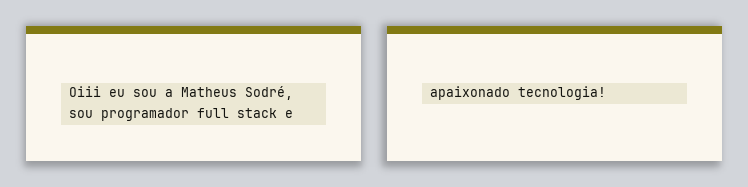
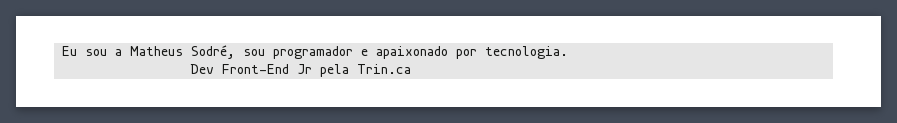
[69,86,126,97] Oiii eu -> [62,46,78,56] Eu
[197,108,294,118] [430,86,607,100] full stack e apaixonado tecnologia! -> [361,46,569,59] [190,64,412,77] e apaixonado por tecnologia. // Dev Front-End Jr pela Trin.ca

